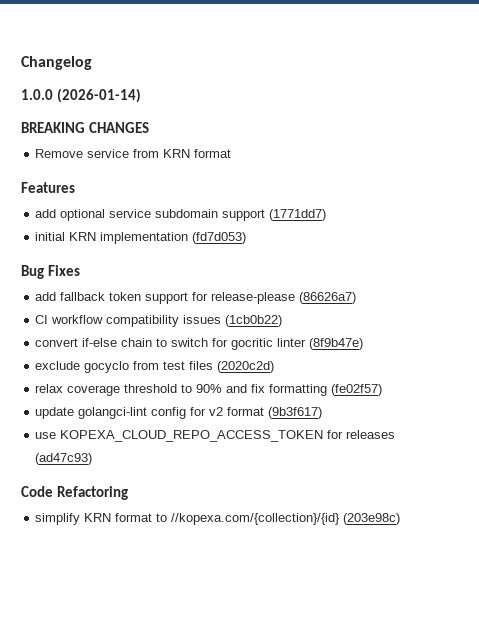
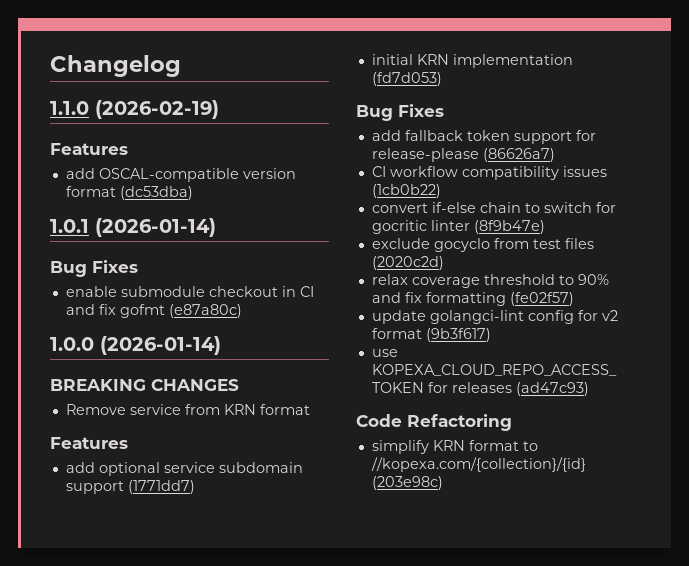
(92, 63) none -> [50,100,219,119] [50,143,128,155] [65,168,296,182] [65,186,193,200] [50,218,216,237] [50,260,138,277] [65,286,314,297] [65,304,242,318] // 1.1.0 (2026-02-19) // Features // add OSCAL-compatible version format (dc53dba) // 1.0.1 (2026-01-14) // Bug Fixes // enable submodule checkout in CI and fix gofmt (e87a80c)

